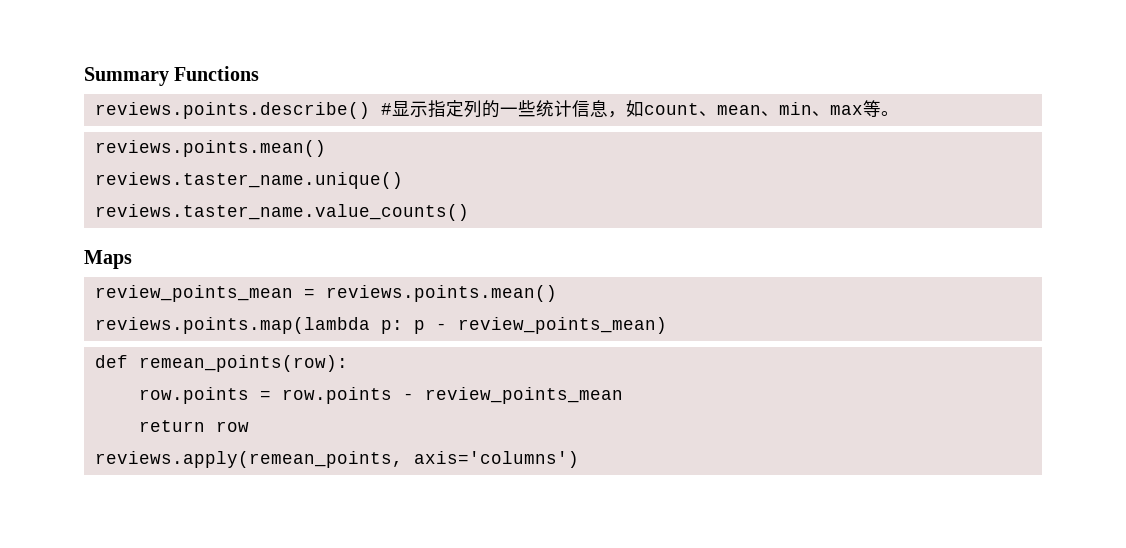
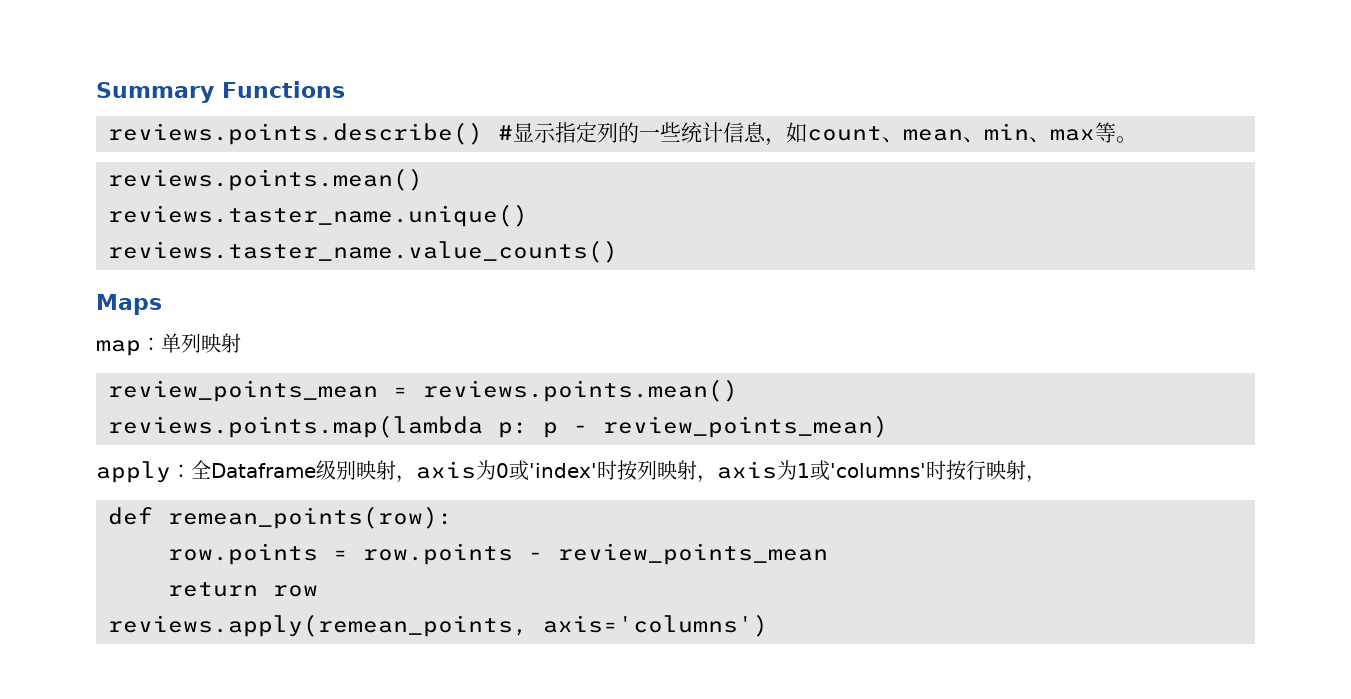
(132, 259) none -> [96,333,241,356] // map：单列映射
(667, 325) none -> [96,460,1046,483] // apply：全Dataframe级别映射，axis为0或'index'时按列映射，axis为1或'columns'时按行映射，

